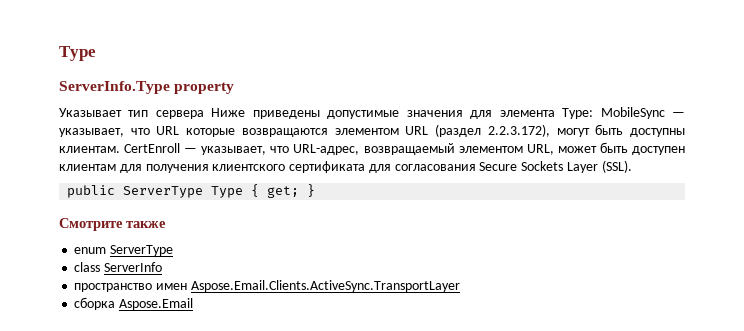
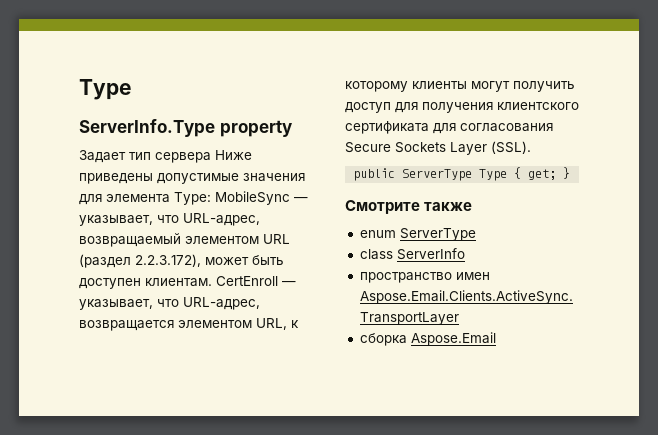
[59,108,122,117] Указывает -> [79,150,126,163] Задает
[156,126,328,137] URL которые возвращаются -> [183,213,260,226] [79,233,181,247] URL-адрес, возвращаемый
[556,124,686,137] могут быть доступны -> [205,255,284,265] [79,278,141,289] может быть доступен
[363,143,455,155] возвращаемый -> [79,320,174,331] возвращается
[557,142,685,155] [59,164,116,171] может быть доступен клиентам -> [291,320,299,328] [345,81,575,92] [345,102,391,113] к которому клиенты могут получить доступ

